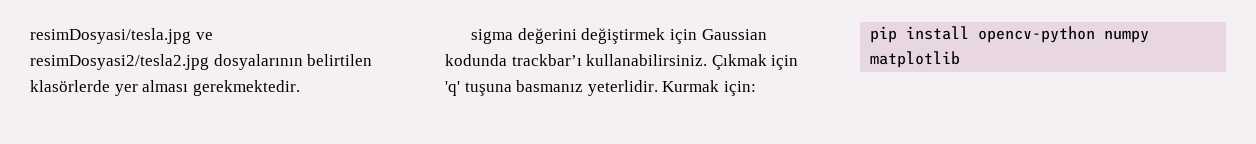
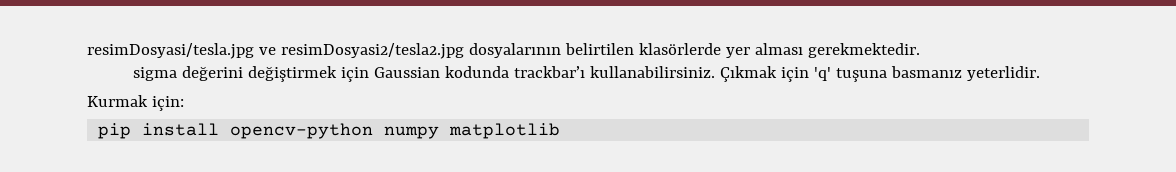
(658, 88) none -> (1040, 73) //

